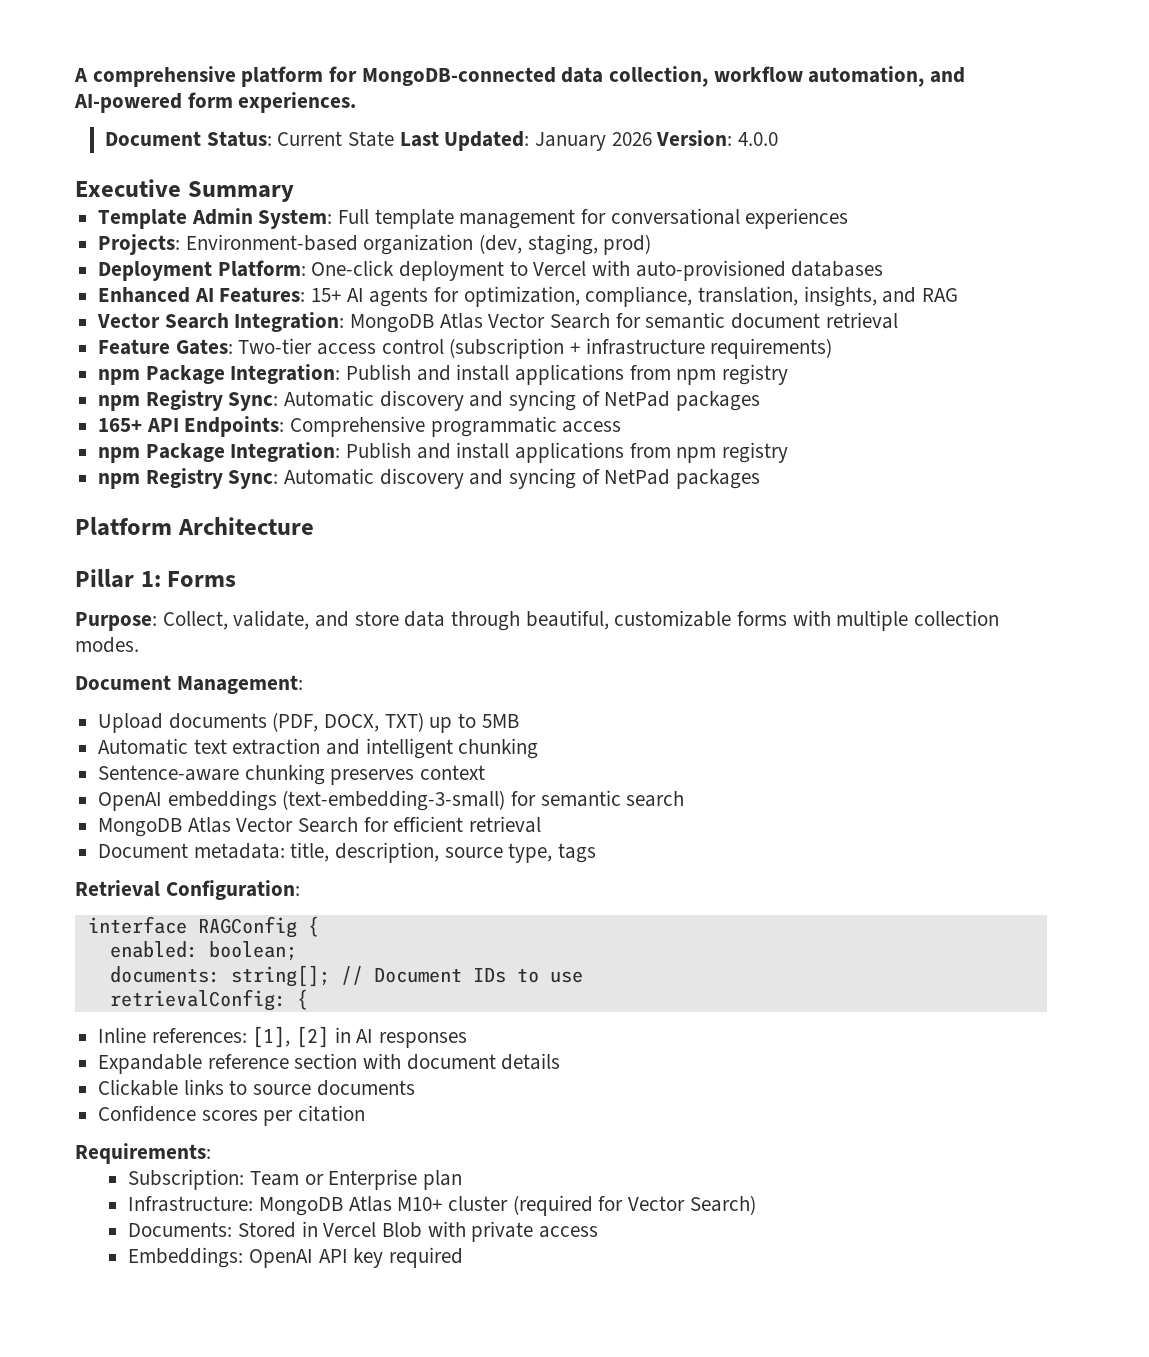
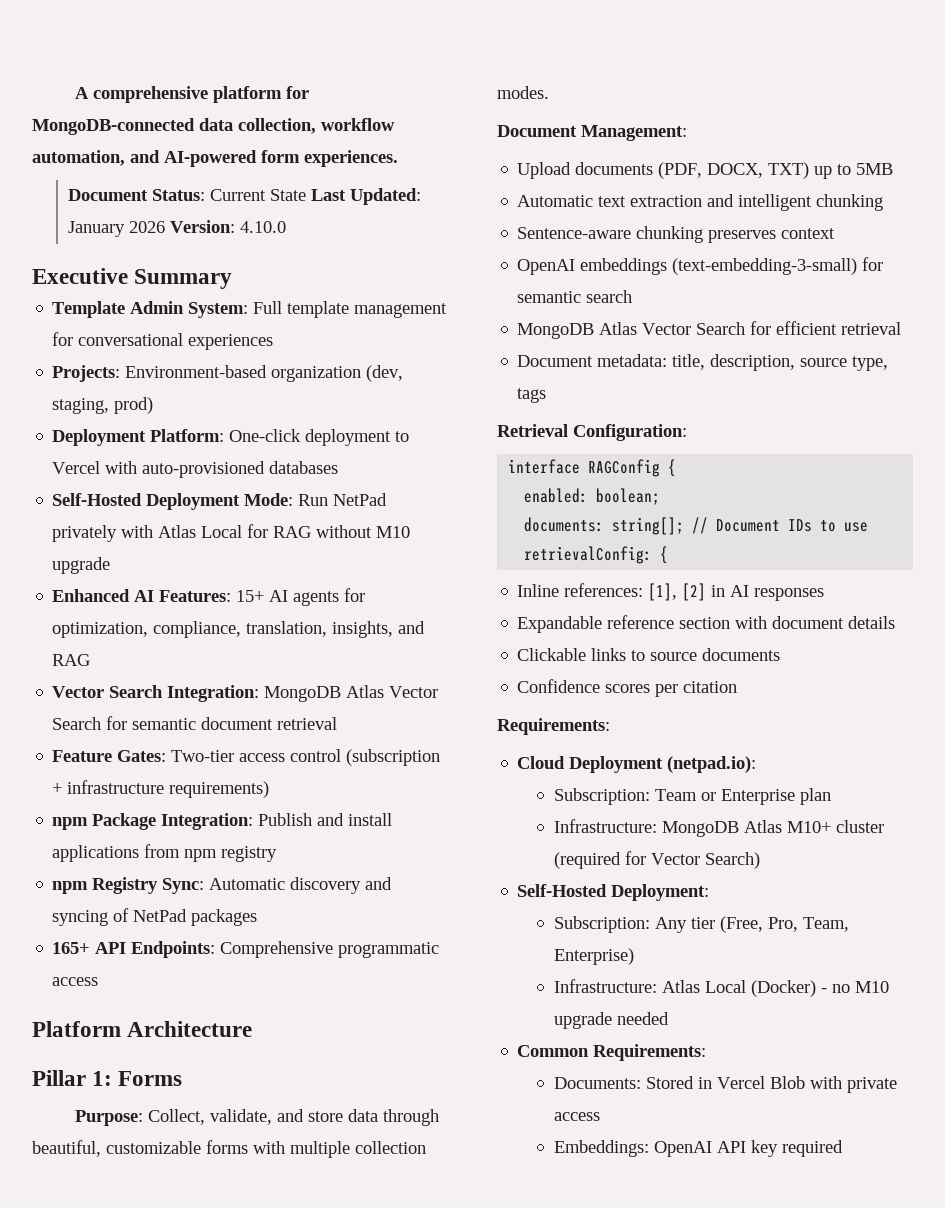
[738,132,779,146] 4.0.0 -> [240,221,287,233] 4.10.0
(884, 269) none -> [52,493,388,510] [52,524,411,542] [52,557,111,574] // Self-Hosted Deployment Mode: Run NetPad privately with Atlas Local for RAG without M10 upgrade
[98,442,789,463] [98,468,761,489] // npm Package Integration: Publish and install applications from npm registry // npm Registry Sync: Automatic discovery and syncing of NetPad packages -> (99, 981) none
(211, 1153) none -> [517,756,757,773] // Cloud Deployment (netpad.io):
(756, 1205) none -> [517,884,710,901] [553,916,849,933] [553,948,634,965] [553,979,889,997] [553,1012,669,1029] [517,1044,707,1061] // Self-Hosted Deployment: // Subscription: Any tier (Free, Pro, Team, Enterprise) // Infrastructure: Atlas Local (Docker) - no M10 upgrade needed // Common Requirements:

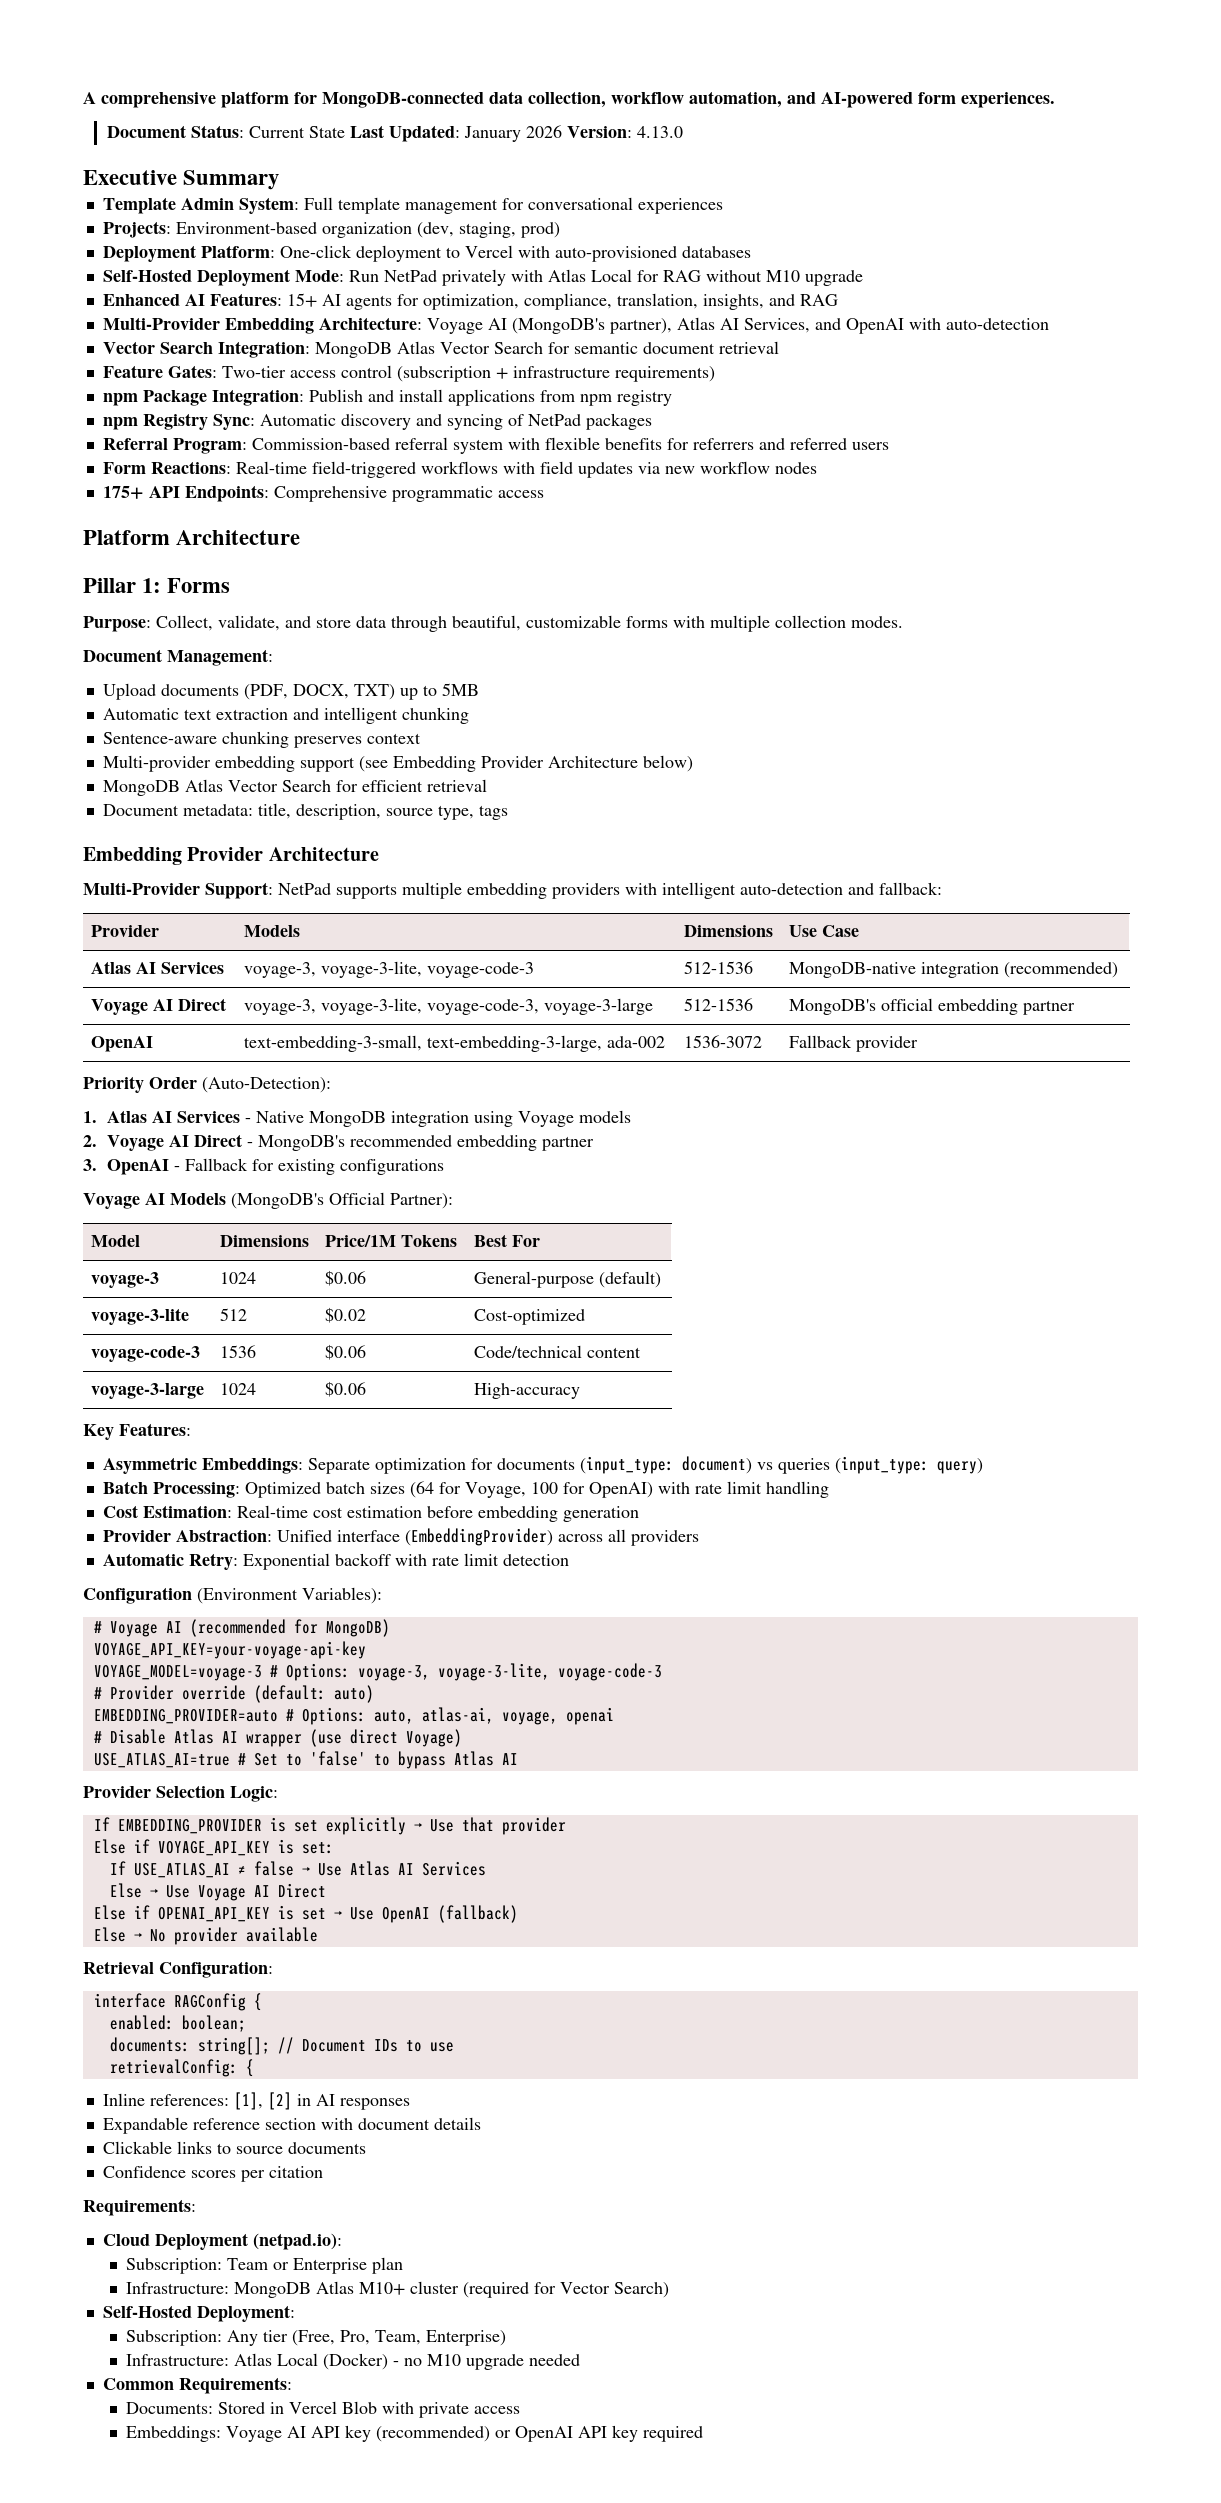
[240,221,287,233] 4.10.0 -> [636,126,683,138] 4.13.0
(91, 660) none -> [102,317,1049,334] // Multi-Provider Embedding Architecture: Voyage AI (MongoDB's partner), Atlas AI Services, and OpenAI with auto-detection
[52,942,91,954] 165+ -> [102,437,889,454] [102,461,817,478] [102,486,144,499] Referral Program: Commission-based referral system with flexible benefits for referrers and referred users // Form Reactions: Real-time field-triggered workflows with field updates via new workflow nodes // 175+
[517,257,884,275] [517,290,633,303] OpenAI embeddings (text-embedding-3-small) for semantic search -> [102,755,693,772] Multi-provider embedding support (see Embedding Provider Architecture below)
(547, 395) none -> [83,847,379,865] [83,882,942,899] [90,925,159,937] [243,925,300,937] [683,925,773,937] [788,925,859,937] [90,961,224,974] [243,961,534,978] [683,961,753,974] [788,962,1118,978] [90,998,226,1015] [243,998,653,1015] [683,998,753,1011] [788,998,1075,1015] [90,1036,153,1052] [243,1035,665,1052] [683,1035,762,1048] [788,1035,918,1052] [83,1076,331,1093] [83,1110,631,1127] [83,1134,594,1151] [83,1158,444,1175] [83,1192,453,1209] [90,1235,140,1247] [219,1235,309,1247] [324,1235,457,1247] [473,1234,540,1247] [90,1272,159,1288] [219,1272,256,1284] [324,1270,366,1286] [473,1271,661,1288] [90,1308,189,1325] [219,1308,247,1321] [324,1307,366,1323] [473,1309,585,1325] [90,1346,200,1362] [219,1345,256,1358] [324,1344,366,1360] [473,1345,641,1358] [90,1383,204,1399] [219,1383,256,1395] [324,1381,366,1397] [473,1383,580,1399] [83,1423,191,1440] [102,1456,983,1474] [102,1481,829,1498] [102,1505,639,1522] [102,1528,699,1546] [102,1553,569,1570] [83,1587,382,1604] [93,1619,390,1637] [93,1641,366,1659] [93,1663,662,1681] [93,1685,374,1703] [93,1707,614,1725] [93,1729,462,1747] [93,1751,518,1769] [83,1785,278,1802] [93,1817,566,1835] [93,1839,334,1856] [109,1861,486,1878] [109,1883,326,1901] [93,1905,518,1923] [93,1927,318,1945] // Embedding Provider Architecture // Multi-Provider Support: NetPad supports multiple embedding providers with intelligent auto-detection and fallback: // Provider | Models | Dimensions | Use Case // Atlas AI Services | voyage-3, voyage-3-lite, voyage-code-3 | 512-1536 | MongoDB-native integration (recommended) // Voyage AI Direct | voyage-3, voyage-3-lite, voyage-code-3, voyage-3-large | 512-1536 | MongoDB's official embedding partner // OpenAI | text-embedding-3-small, text-embedding-3-large, ada-002 | 1536-3072 | Fallback provider // Priority Order (Auto-Detection): // 1. Atlas AI Services - Native MongoDB integration using Voyage models // 2. Voyage AI Direct - MongoDB's recommended embedding partner // 3. OpenAI - Fallback for existing configurations // Voyage AI Models (MongoDB's Official Partner): // Model | Dimensions | Price/1M Tokens | Best For // voyage-3 | 1024 | $0.06 | General-purpose (default) // voyage-3-lite | 512 | $0.02 | Cost-optimized // voyage-code-3 | 1536 | $0.06 | Code/technical content // voyage-3-large | 1024 | $0.06 | High-accuracy // Key Features: // Asymmetric Embeddings: Separate optimization for documents (input_type: document) vs queries (input_type: query) // Batch Processing: Optimized batch sizes (64 for Voyage, 100 for OpenAI) with rate limit handling // Cost Estimation: Real-time cost estimation before embedding generation // Provider Abstraction: Unified interface (EmbeddingProvider) across all providers // Automatic Retry: Exponential backoff with rate limit detection // Configuration (Environment Variables): // # Voyage AI (recommended for MongoDB) // VOYAGE_API_KEY=your-voyage-api-key // VOYAGE_MODEL=voyage-3 # Options: voyage-3, voyage-3-lite, voyage-code-3 // # Provider override (default: auto) // EMBEDDING_PROVIDER=auto # Options: auto, atlas-ai, voyage, openai // # Disable Atlas AI wrapper (use direct Voyage) // USE_ATLAS_AI=true # Set to 'false' to bypass Atlas AI // Provider Selection Logic: // If EMBEDDING_PROVIDER is set explicitly → Use that provider // Else if VOYAGE_API_KEY is set: // If USE_ATLAS_AI ≠ false → Use Atlas AI Services // Else → Use Voyage AI Direct // Else if OPENAI_API_KEY is set → Use OpenAI (fallback) // Else → No provider available
(649, 1148) none -> [226,2425,512,2442] Voyage AI API key (recommended) or

